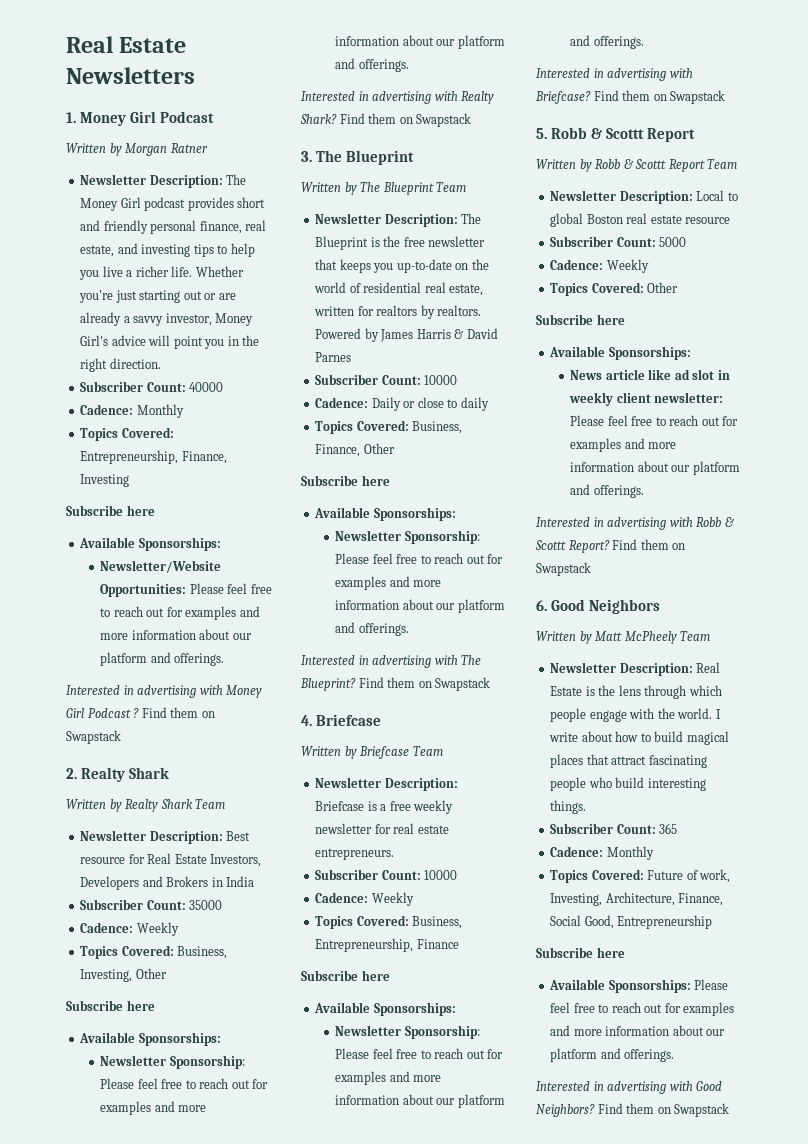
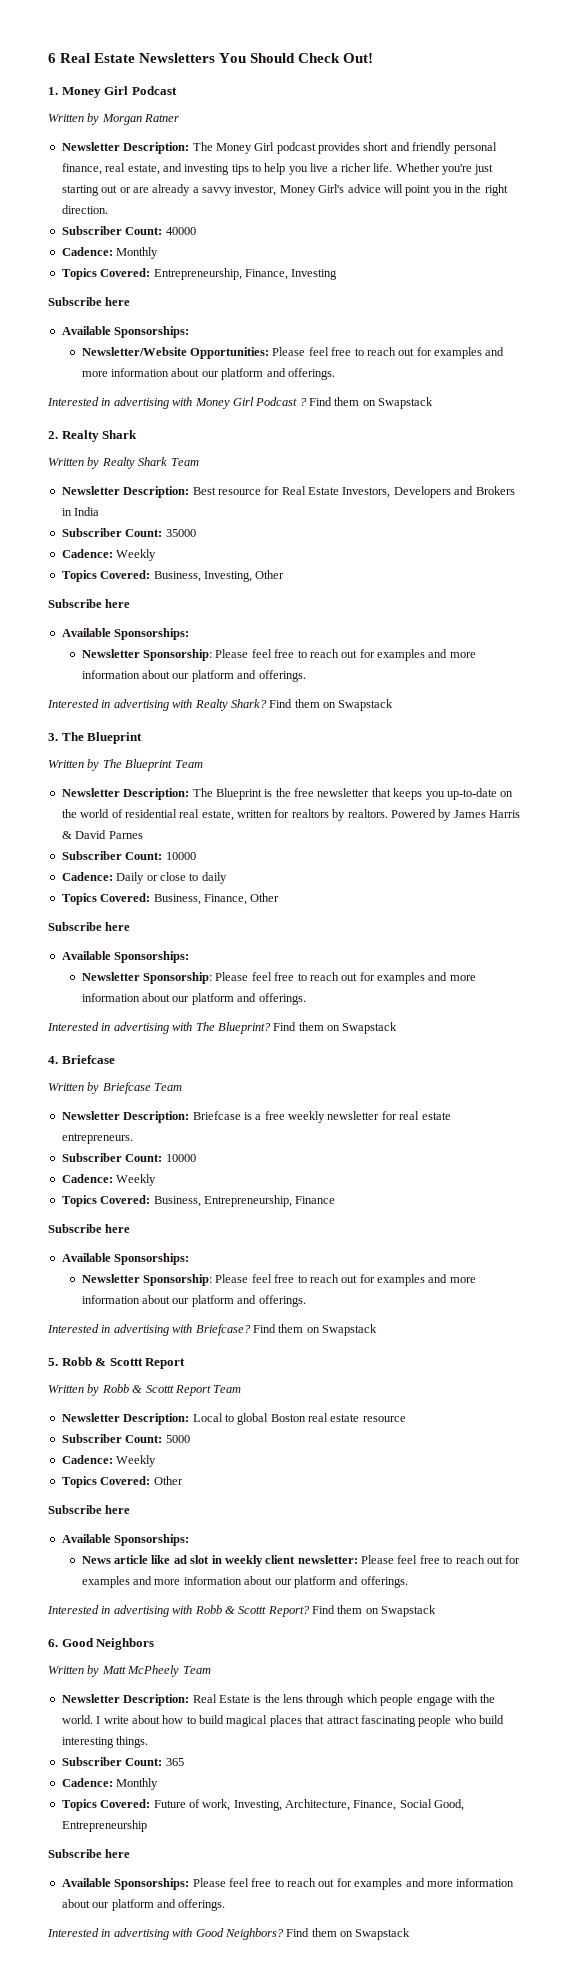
(66, 44) none -> [48,53,56,63] 6
(195, 75) none -> [219,53,374,63] You Should Check Out!

